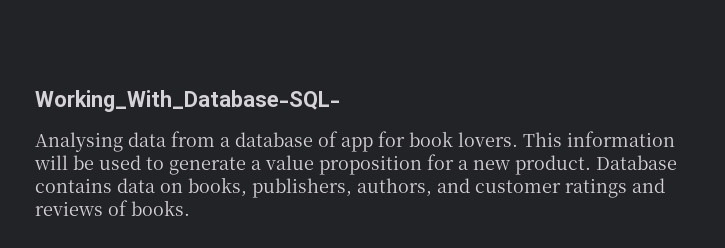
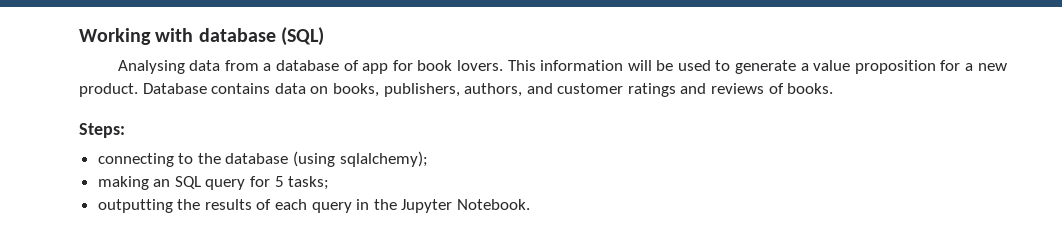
[35,90,340,112] Working_With_Database-SQL- -> [79,27,324,46] Working with database (SQL)
(190, 208) none -> [79,123,125,138] [97,151,428,167] [97,176,330,190] [97,199,531,213] // Steps: // connecting to the database (using sqlalchemy); // making an SQL query for 5 tasks; // outputting the results of each query in the Jupyter Notebook.

